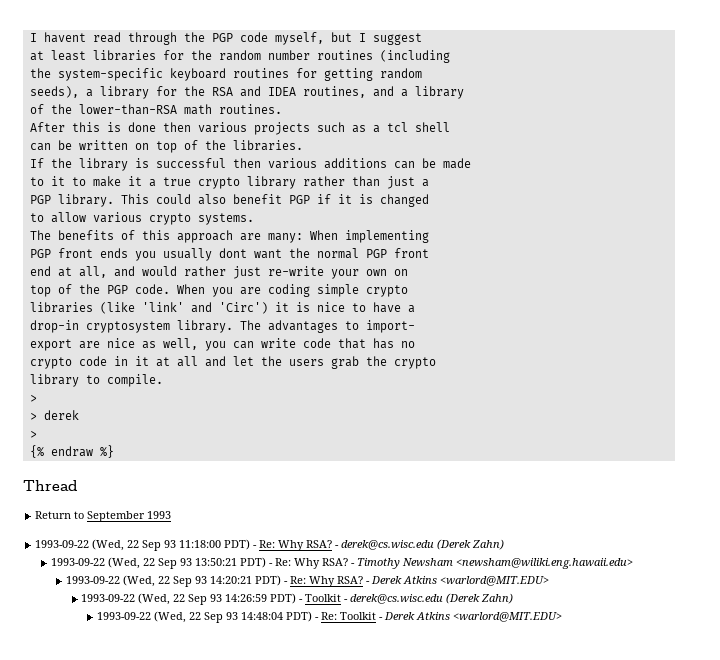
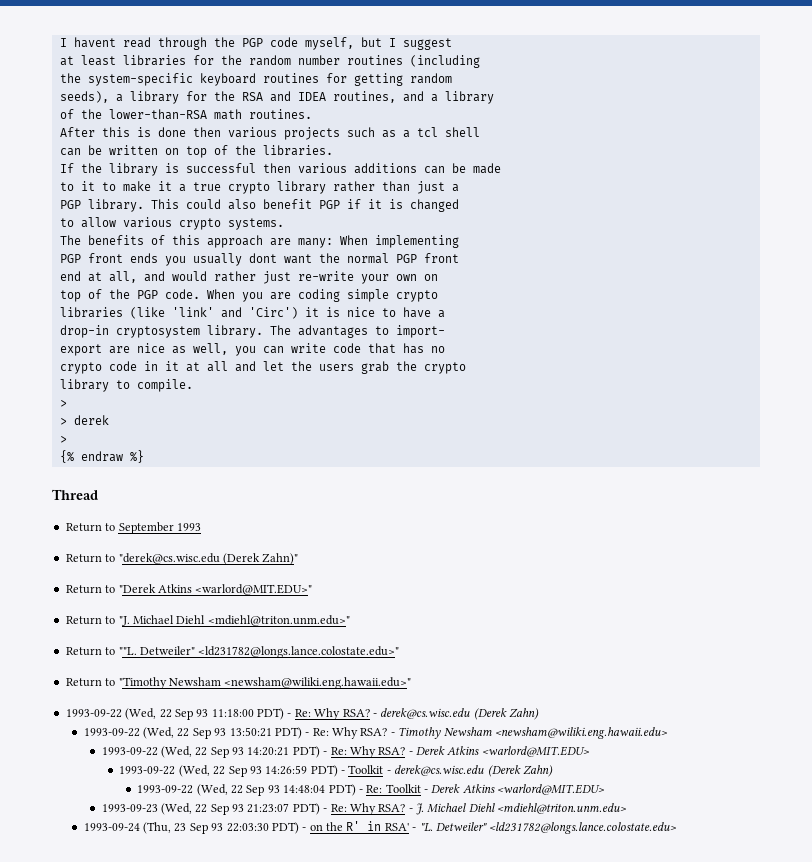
(172, 515) none -> [65,553,299,565] [65,584,313,595] [65,615,350,626] [65,646,400,658] [65,677,412,689] // Return to "derek@cs.wisc.edu (Derek Zahn)" // Return to "Derek Atkins <warlord@MIT.EDU>" // Return to "J. Michael Diehl <mdiehl@triton.unm.edu>" // Return to ""L. Detweiler" <ld231782@longs.lance.colostate.edu>" // Return to "Timothy Newsham <newsham@wiliki.eng.hawaii.edu>"
(562, 617) none -> [101,803,628,815] [83,821,678,834] // 1993-09-23 (Wed, 22 Sep 93 21:23:07 PDT) - Re: Why RSA? - J. Michael Diehl <mdiehl@triton.unm.edu> // 1993-09-24 (Thu, 23 Sep 93 22:03:30 PDT) - on the R' in RSA' - "L. Detweiler" <ld231782@longs.lance.colostate.edu>

